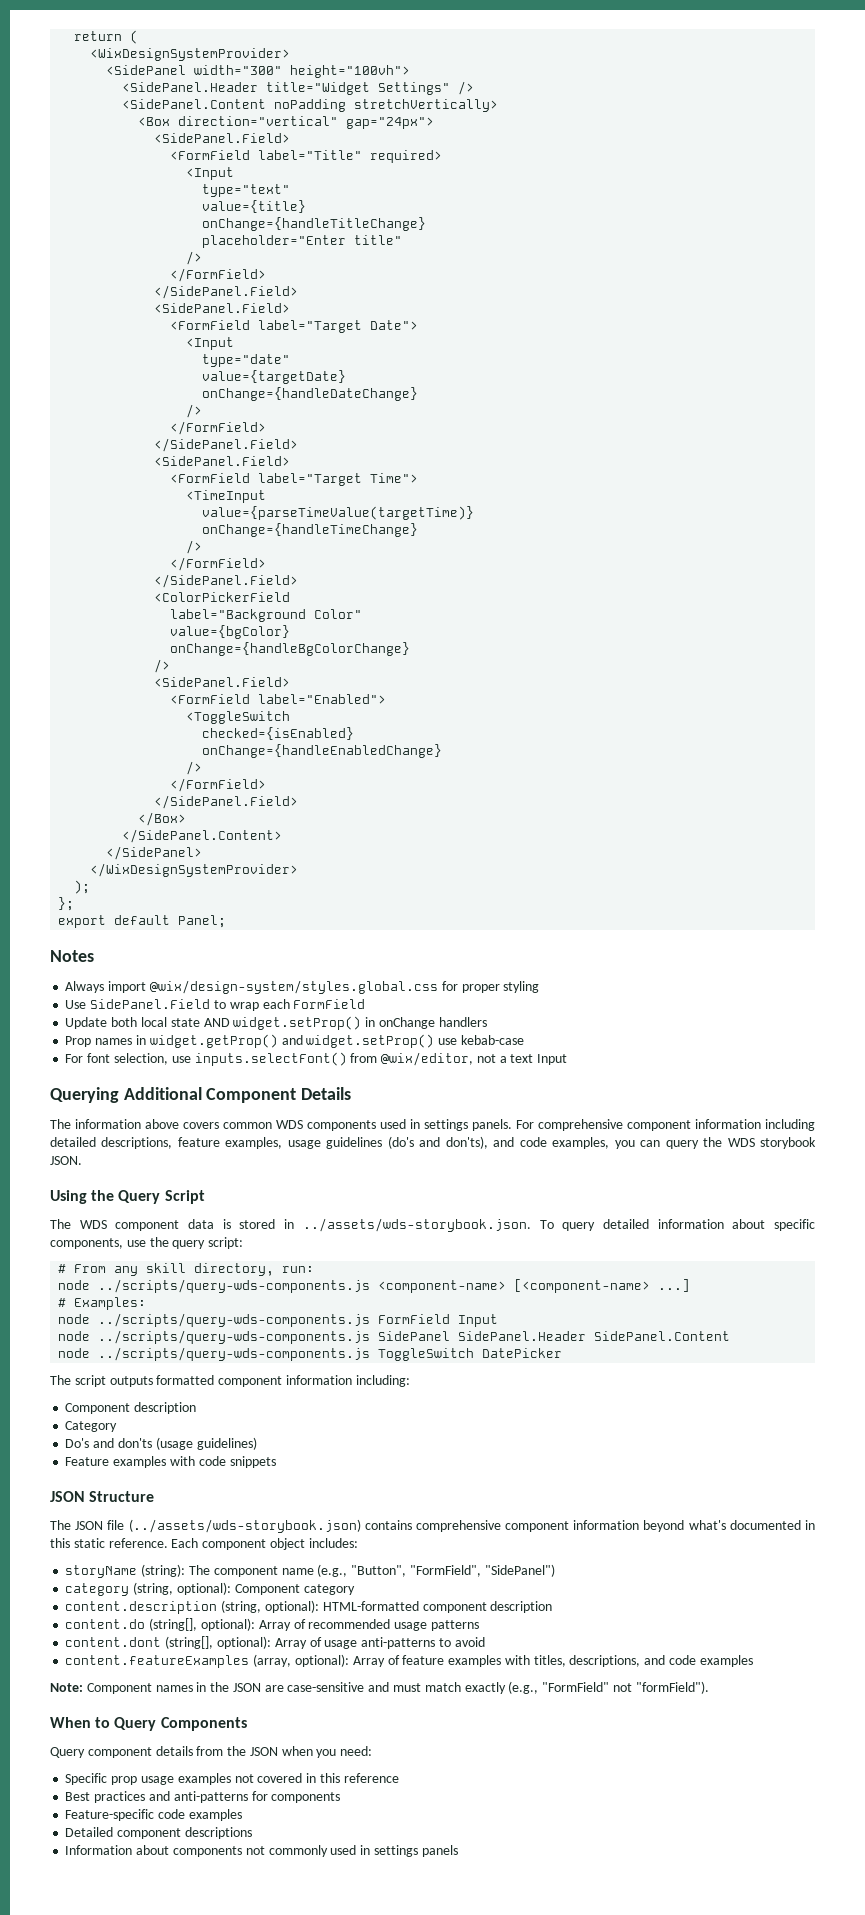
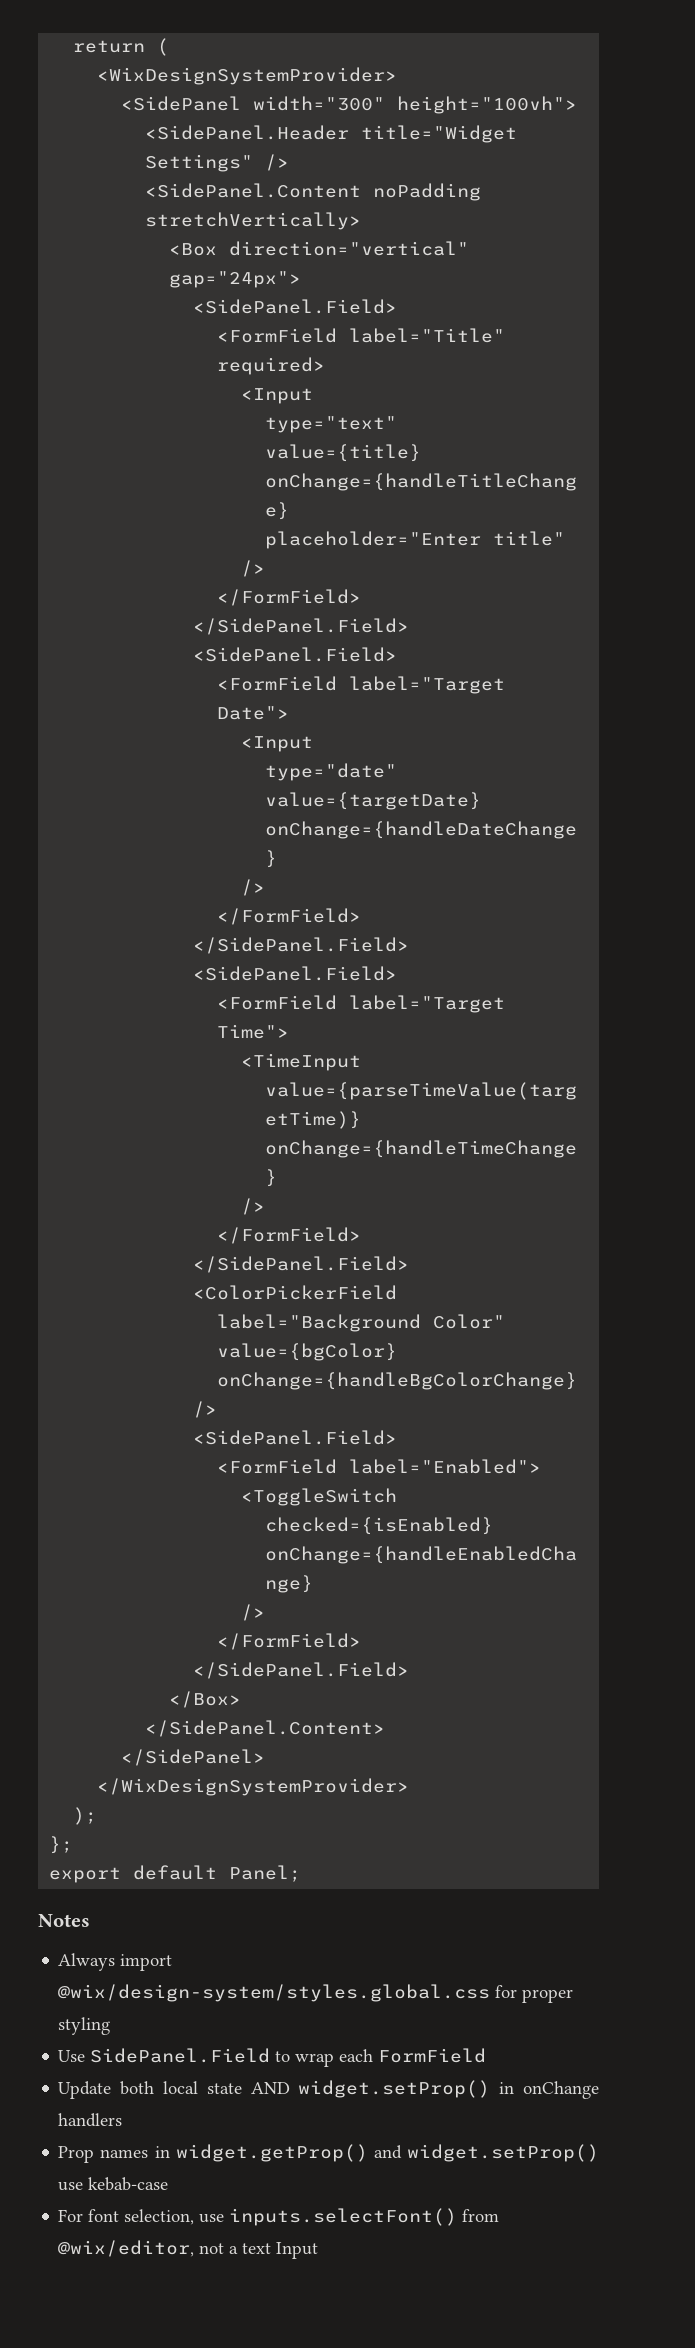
[50,1087,352,1103] [50,1119,815,1131] [50,1136,817,1149] [50,1156,82,1165] [50,1190,205,1204] [50,1218,816,1232] [50,1237,244,1249] [58,1263,315,1276] [58,1279,691,1293] [58,1297,147,1310] [58,1313,499,1327] [58,1330,731,1344] [58,1347,563,1361] [50,1375,410,1387] [65,1402,197,1414] [65,1421,118,1432] [65,1437,257,1450] [65,1456,276,1468] [50,1491,155,1502] [50,1519,815,1533] [50,1538,358,1550] [65,1564,555,1578] [65,1582,355,1596] [65,1600,553,1614] [65,1618,479,1631] [65,1636,485,1649] [65,1654,753,1668] [50,1681,709,1694] [50,1717,247,1731] [50,1746,373,1758] [65,1773,399,1785] [65,1791,341,1803] [65,1809,242,1821] [65,1827,252,1839] [65,1845,458,1857] // Querying Additional Component Details // The information above covers common WDS components used in settings panels. For comprehensive component information including detailed descriptions, feature examples, usage guidelines (do's and don'ts), and code examples, you can query the WDS storybook JSON. // Using the Query Script // The WDS component data is stored in ../assets/wds-storybook.json. To query detailed information about specific components, use the query script: // # From any skill directory, run: // node ../scripts/query-wds-components.js <component-name> [<component-name> ...] // # Examples: // node ../scripts/query-wds-components.js FormField Input // node ../scripts/query-wds-components.js SidePanel SidePanel.Header SidePanel.Content // node ../scripts/query-wds-components.js ToggleSwitch DatePicker // The script outputs formatted component information including: // Component description // Category // Do's and don'ts (usage guidelines) // Feature examples with code snippets // JSON Structure // The JSON file (../assets/wds-storybook.json) contains comprehensive component information beyond what's documented in this static reference. Each component object includes: // storyName (string): The component name (e.g., "Button", "FormField", "SidePanel") // category (string, optional): Component category // content.description (string, optional): HTML-formatted component description // content.do (string[], optional): Array of recommended usage patterns // content.dont (string[], optional): Array of usage anti-patterns to avoid // content.featureExamples (array, optional): Array of feature examples with titles, descriptions, and code examples // Note: Component names in the JSON are case-sensitive and must match exactly (e.g., "FormField" not "formField"). // When to Query Components // Query component details from the JSON when you need: // Specific prop usage examples not covered in this reference // Best practices and anti-patterns for components // Feature-specific code examples // Detailed component descriptions // Information about components not commonly used in settings panels -> (319, 2250) none

